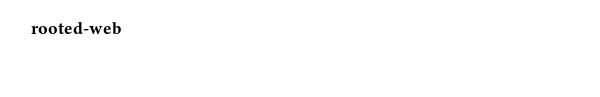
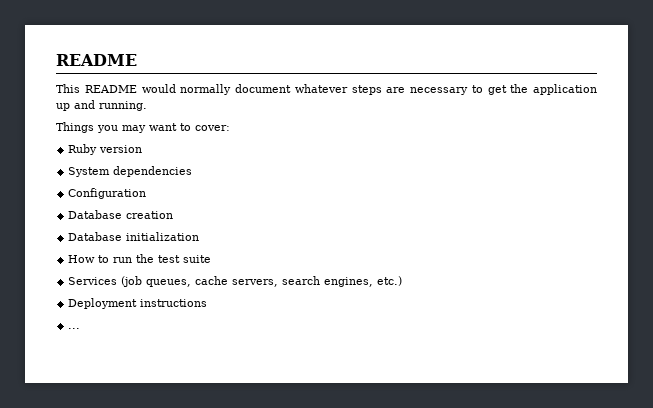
[31,22,121,35] rooted-web -> [56,54,137,66] [56,84,597,95] [56,100,147,111] [56,122,230,133] [68,144,143,155] [68,166,193,177] [68,188,147,199] [68,210,174,219] [68,232,200,241] [68,254,212,263] [68,276,403,287] [68,298,208,309] [68,328,81,329] README // This README would normally document whatever steps are necessary to get the application up and running. // Things you may want to cover: // Ruby version // System dependencies // Configuration // Database creation // Database initialization // How to run the test suite // Services (job queues, cache servers, search engines, etc.) // Deployment instructions // ...

